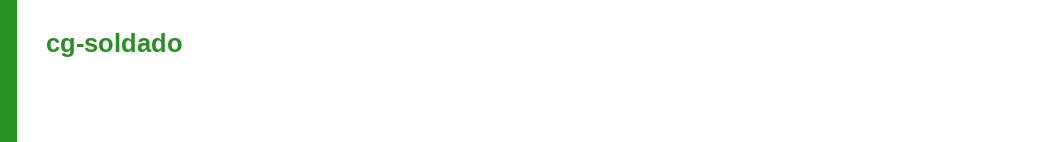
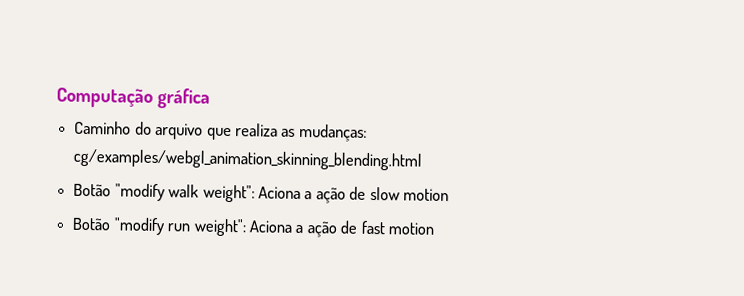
[46,33,183,57] cg-soldado -> [56,87,211,109] [74,120,367,142] [73,148,423,171] [73,183,450,204] [72,217,435,238] Computação gráfica // Caminho do arquivo que realiza as mudanças: cg/examples/webgl_animation_skinning_blending.html // Botão "modify walk weight": Aciona a ação de slow motion // Botão "modify run weight": Aciona a ação de fast motion

